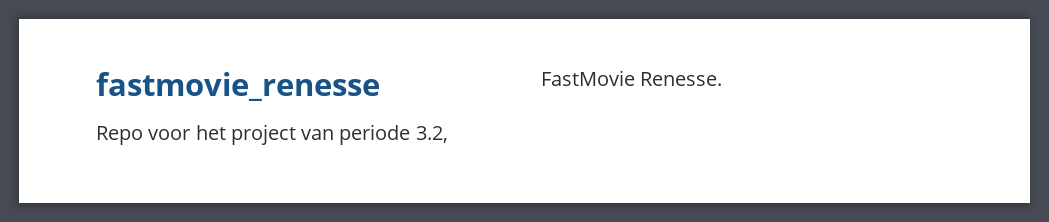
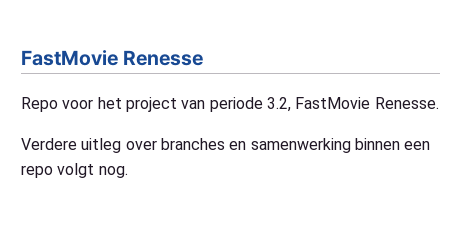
[96,72,380,101] fastmovie_renesse -> [21,50,204,66] FastMovie Renesse
(723, 79) none -> [21,138,431,153] [21,163,128,178] // Verdere uitleg over branches en samenwerking binnen een repo volgt nog.

